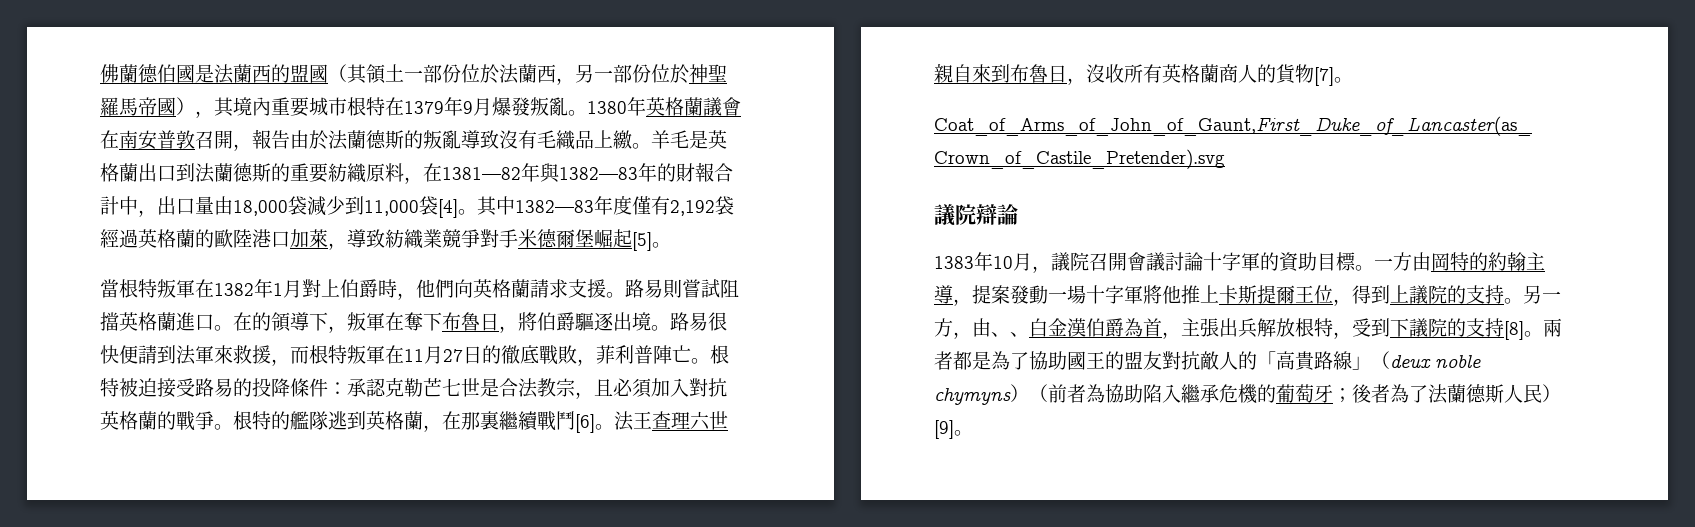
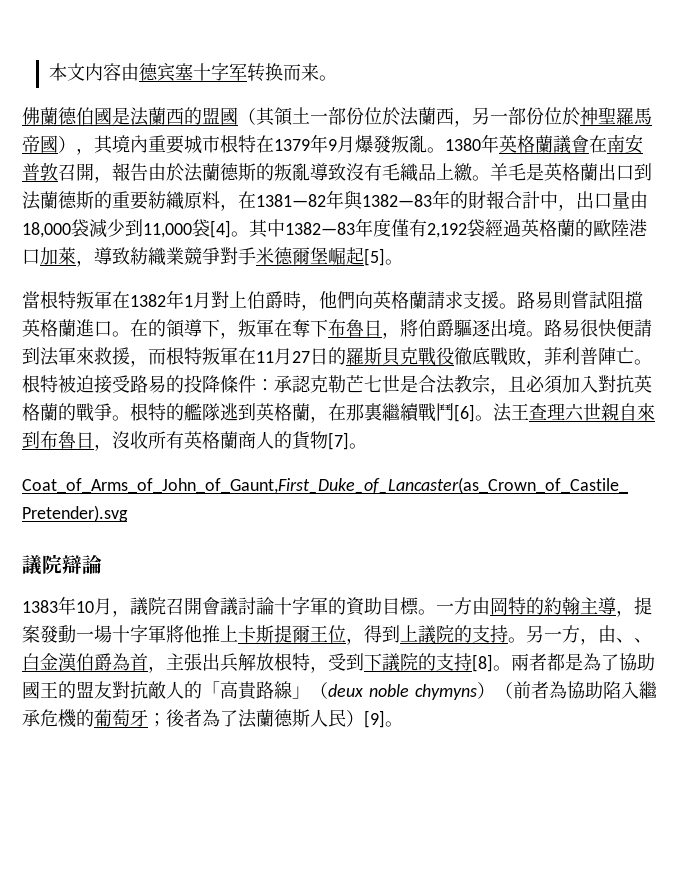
(100, 73) none -> [48,62,337,82] 本文内容由德宾塞十字军转换而来。 //
(501, 354) none -> [346,347,454,366] 羅斯貝克戰役

